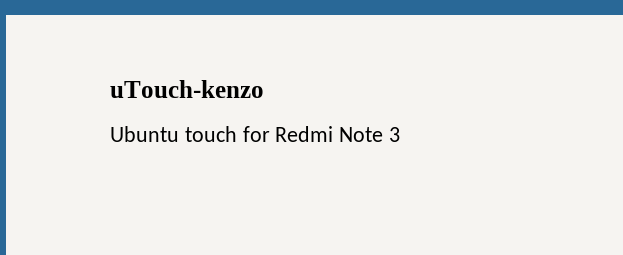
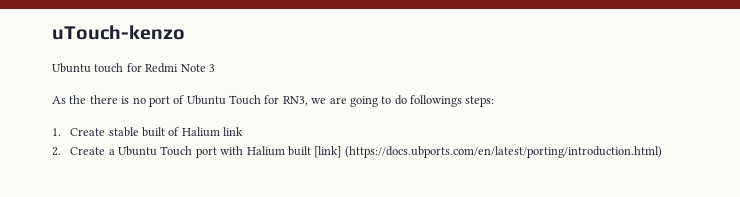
(401, 134) none -> [52,95,495,107] [52,127,244,137] [52,146,662,158] // As the there is no port of Ubuntu Touch for RN3, we are going to do followings steps: // 1. Create stable built of Halium link // 2. Create a Ubuntu Touch port with Halium built [link] (https://docs.ubports.com/en/latest/porting/introduction.html)

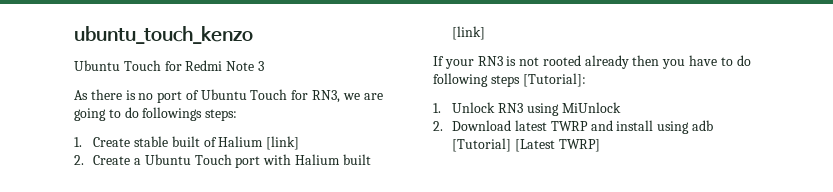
[52,25,185,40] [52,63,124,73] uTouch-kenzo // Ubuntu touch -> [74,26,253,44] [74,60,161,71] ubuntu_touch_kenzo // Ubuntu Touch
[69,95,87,104] the -> (88, 95) none
[223,127,244,136] link -> [266,136,300,150] [link]
[344,146,662,158] (https://docs.ubports.com/en/latest/porting/introduction.html) -> [433,55,751,69] [433,73,586,87] [433,102,621,116] [433,120,714,134] [452,138,600,152] // If your RN3 is not rooted already then you have to do following steps [Tutorial]: // 1. Unlock RN3 using MiUnlock // 2. Download latest TWRP and install using adb [Tutorial] [Latest TWRP]

